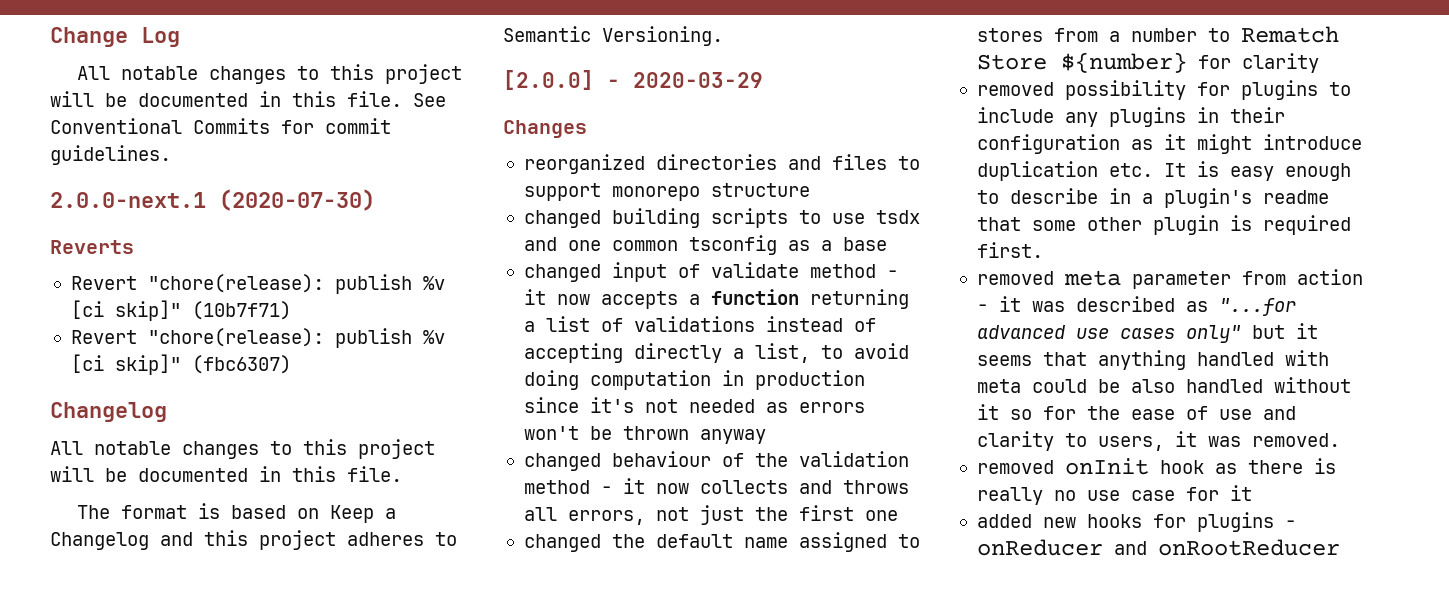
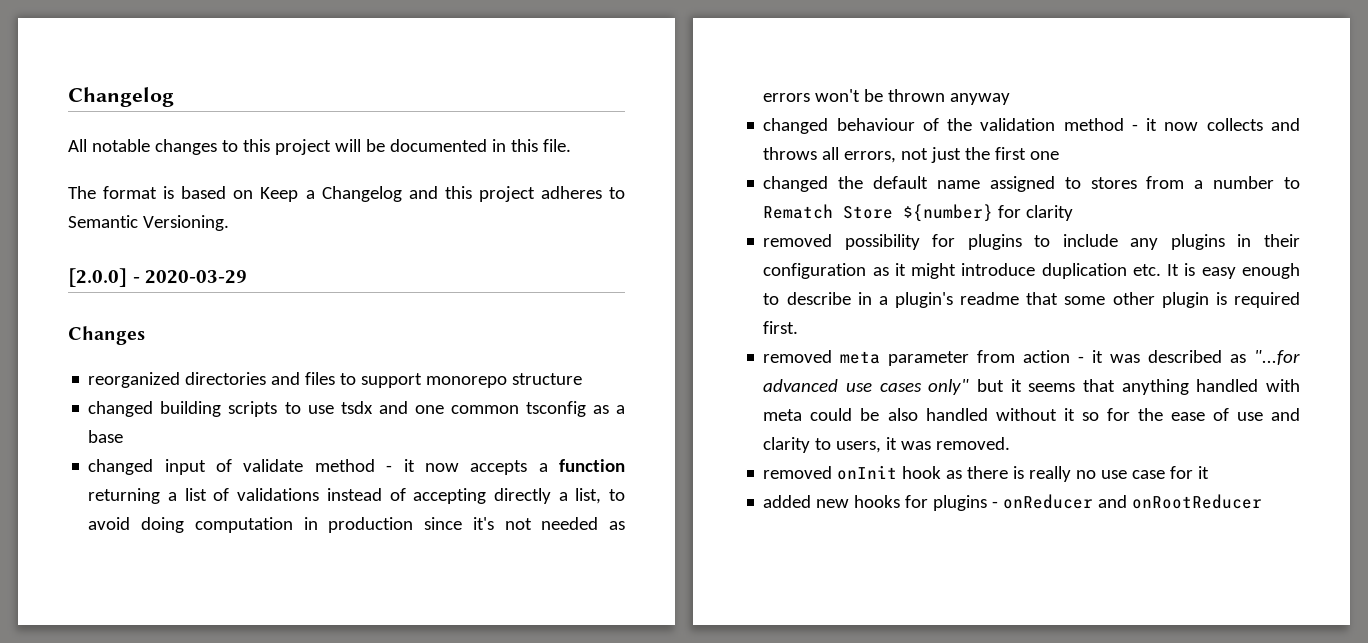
[50,27,180,47] [77,64,463,84] [50,91,446,107] [50,118,391,134] [50,145,171,165] [50,189,375,211] [50,240,134,254] [70,274,445,294] [70,300,291,321] [70,328,445,348] [70,354,291,375] Change Log // All notable changes to this project will be documented in this file. See Conventional Commits for commit guidelines. // 2.0.0-next.1 (2020-07-30) // Reverts // Revert "chore(release): publish %v [ci skip]" (10b7f71) // Revert "chore(release): publish %v [ci skip]" (fbc6307) // -> (68, 97) none

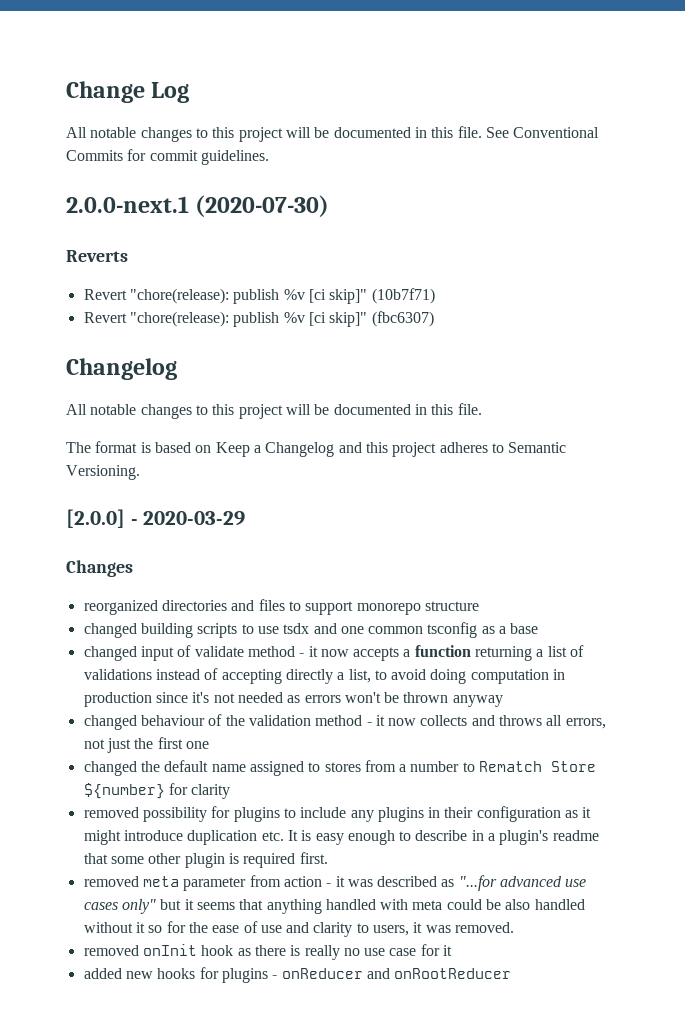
(68, 97) none -> [66,81,190,103] [66,126,600,142] [66,149,269,165] [66,195,330,217] [66,250,128,262] [83,288,435,304] [83,311,434,327] Change Log // All notable changes to this project will be documented in this file. See Conventional Commits for commit guidelines. // 2.0.0-next.1 (2020-07-30) // Reverts // Revert "chore(release): publish %v [ci skip]" (10b7f71) // Revert "chore(release): publish %v [ci skip]" (fbc6307) //

